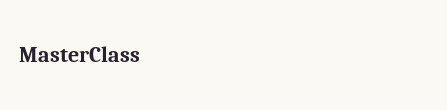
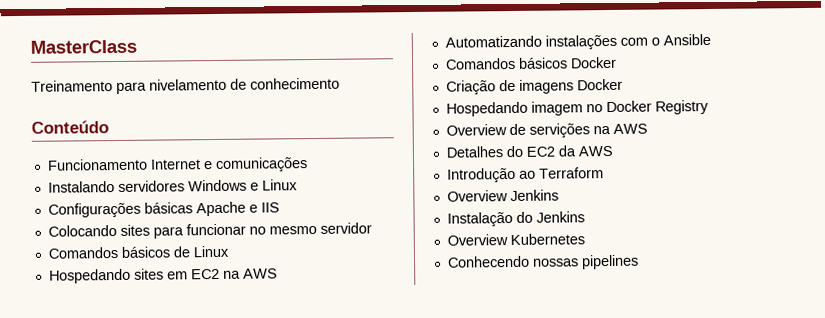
(140, 54) none -> [31,77,340,94] [31,120,109,134] [46,157,308,172] [47,179,298,193] [47,201,280,218] [47,222,372,239] [47,245,229,259] [48,268,278,284] [444,33,711,50] [444,56,617,70] [445,78,623,95] [445,100,709,117] [445,123,648,138] [445,145,613,158] [446,167,604,183] [446,189,559,202] [446,211,585,227] [446,233,585,246] [446,254,639,270] // Treinamento para nivelamento de conhecimento // Conteúdo // Funcionamento Internet e comunicações // Instalando servidores Windows e Linux // Configurações básicas Apache e IIS // Colocando sites para funcionar no mesmo servidor // Comandos básicos de Linux // Hospedando sites em EC2 na AWS // Automatizando instalações com o Ansible // Comandos básicos Docker // Criação de imagens Docker // Hospedando imagem no Docker Registry // Overview de servições na AWS // Detalhes do EC2 da AWS // Introdução ao Terraform // Overview Jenkins // Instalação do Jenkins // Overview Kubernetes // Conhecendo nossas pipelines

